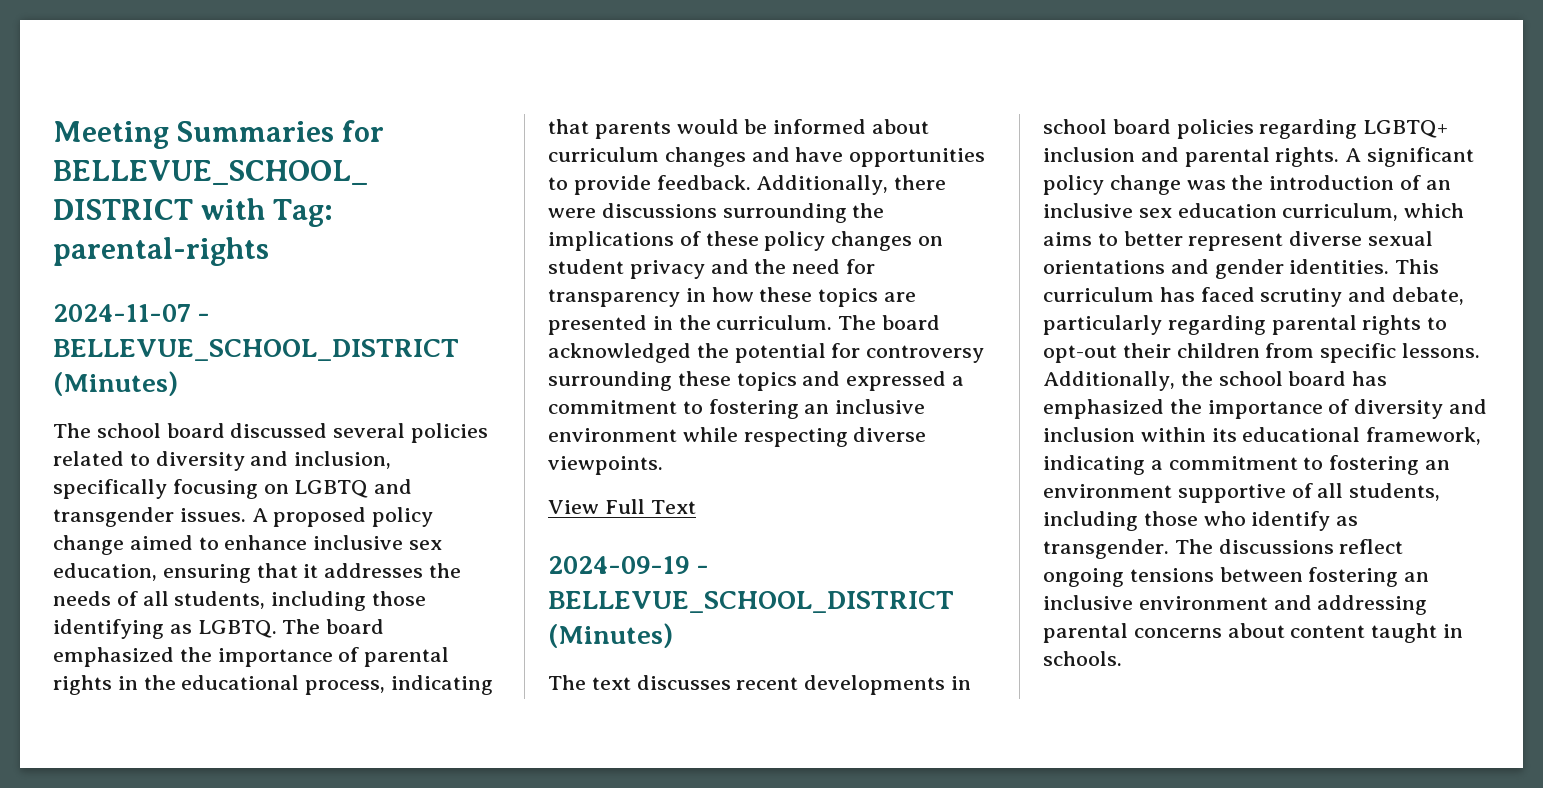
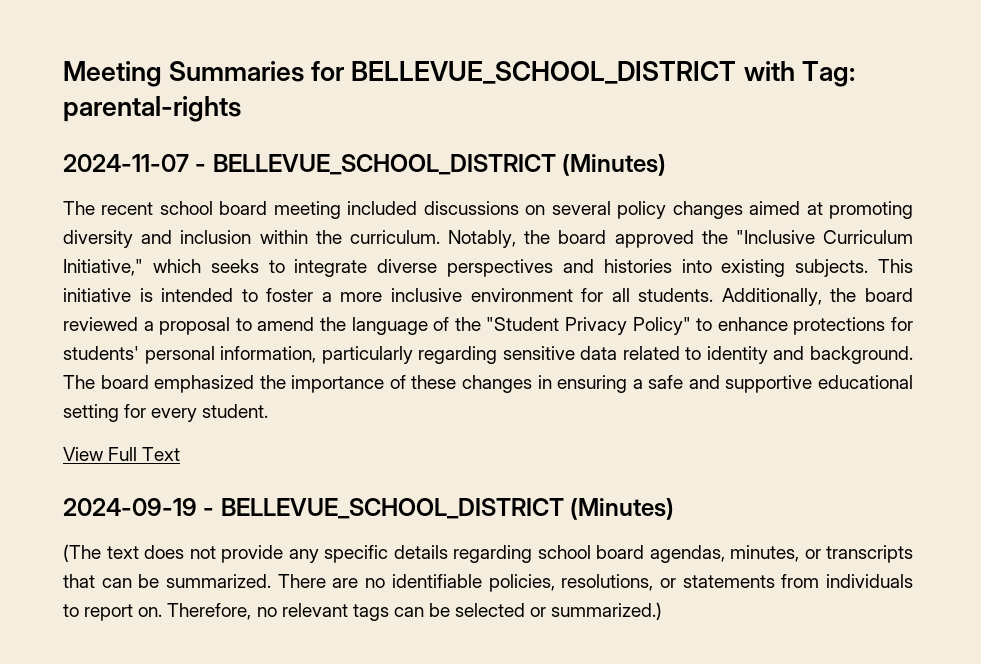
[96,423,489,443] [53,451,392,471] [53,479,413,499] [53,507,434,527] [53,535,443,555] [53,563,462,583] [53,591,427,611] [53,619,277,639] school board discussed several policies related to diversity and inclusion, specifically focusing on LGBTQ and transgender issues. A proposed policy change aimed to enhance inclusive sex education, ensuring that it addresses the needs of all students, including those identifying as LGBTQ. -> [101,201,913,219] [63,230,913,248] [63,259,914,277] [63,288,913,306] [63,317,914,335] [63,346,913,364] recent school board meeting included discussions on several policy changes aimed at promoting diversity and inclusion within the curriculum. Notably, the board approved the "Inclusive Curriculum Initiative," which seeks to integrate diverse perspectives and histories into existing subjects. This initiative is intended to foster a more inclusive environment for all students. Additionally, the board reviewed a proposal to amend the language of the "Student Privacy Policy" to enhance protections for students' personal information, particularly regarding sensitive data related to identity and background.
[364,647,450,667] [53,675,494,695] [548,119,930,139] [548,147,986,167] [548,175,947,195] [548,203,885,223] [548,231,944,251] [548,259,876,279] [548,287,917,307] [548,315,941,335] [548,343,985,363] [548,371,965,391] [548,399,926,419] [548,427,927,447] [548,456,663,475] parental rights in the educational process, indicating that parents would be informed about curriculum changes and have opportunities to provide feedback. Additionally, there were discussions surrounding the implications of these policy changes on student privacy and the need for transparency in how these topics are presented in the curriculum. The board acknowledged the potential for controversy surrounding these topics and expressed a commitment to fostering an inclusive environment while respecting diverse viewpoints. -> [411,375,913,393] [63,404,269,422] these changes in ensuring a safe and supportive educational setting for every student.
[548,675,972,695] [1043,119,1449,139] [1043,147,1475,167] [1043,175,1451,195] [1043,203,1465,221] [1043,231,1434,251] [1043,259,1440,279] [1043,287,1465,307] [1043,315,1448,335] [1043,343,1481,363] [1043,371,1388,391] [1043,399,1488,419] [1043,427,1482,445] [1043,455,1451,475] [1043,483,1441,503] [1043,511,1359,531] [1043,539,1404,559] [1043,567,1430,587] [1043,595,1428,615] [1043,623,1464,643] [1043,651,1122,666] The text discusses recent developments in school board policies regarding LGBTQ+ inclusion and parental rights. A significant policy change was the introduction of an inclusive sex education curriculum, which aims to better represent diverse sexual orientations and gender identities. This curriculum has faced scrutiny and debate, particularly regarding parental rights to opt-out their children from specific lessons. Additionally, the school board has emphasized the importance of diversity and inclusion within its educational framework, indicating a commitment to fostering an environment supportive of all students, including those who identify as transgender. The discussions reflect ongoing tensions between fostering an inclusive environment and addressing parental concerns about content taught in schools. -> [63,544,913,563] [63,574,914,592] [63,602,663,621] (The text does not provide any specific details regarding school board agendas, minutes, or transcripts that can be summarized. There are no identifiable policies, resolutions, or statements from individuals to report on. Therefore, no relevant tags can be selected or summarized.)

